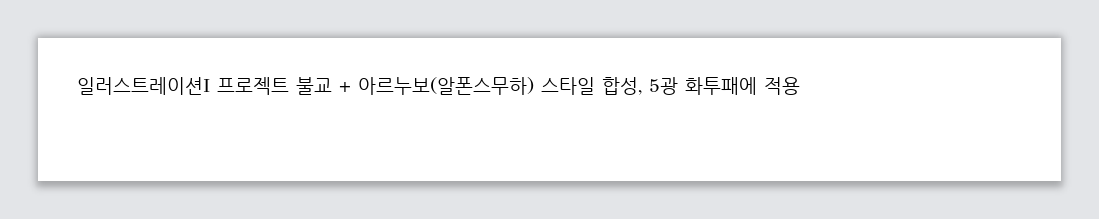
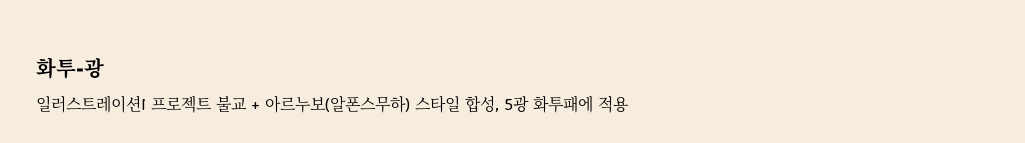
(77, 86) none -> [36,57,104,79] 화투-광 //

